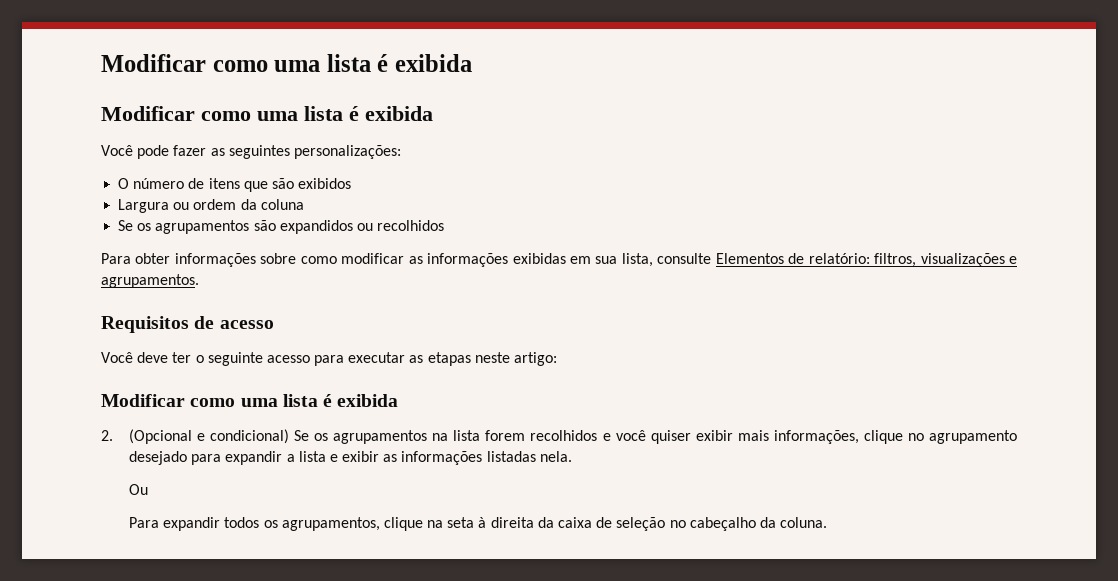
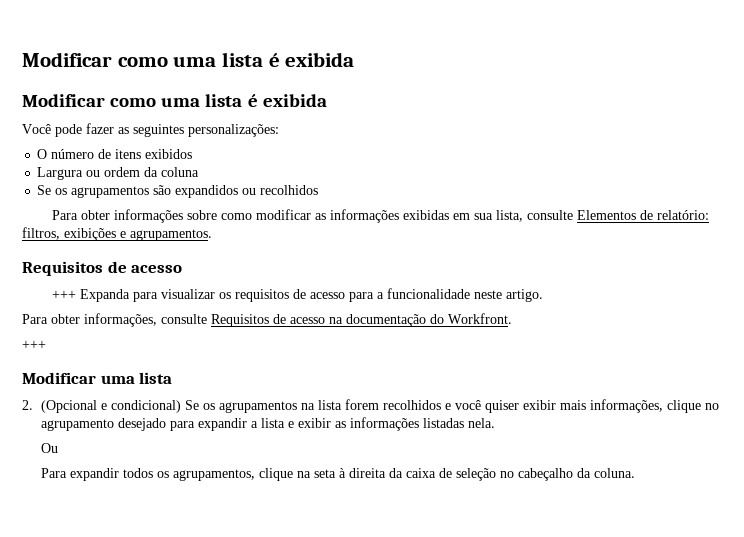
[243,178,294,192] que são -> (142, 154) none
[920,253,1005,267] visualizações -> [64,228,116,241] exibições
[101,352,558,366] [101,394,399,407] Você deve ter o seguinte acesso para executar as etapas neste artigo: // Modificar como uma lista é exibida -> [51,288,543,302] [22,313,512,327] [22,340,46,349] [22,372,173,384] +++ Expanda para visualizar os requisitos de acesso para a funcionalidade neste artigo. // Para obter informações, consulte Requisitos de acesso na documentação do Workfront. // +++ // Modificar uma lista

